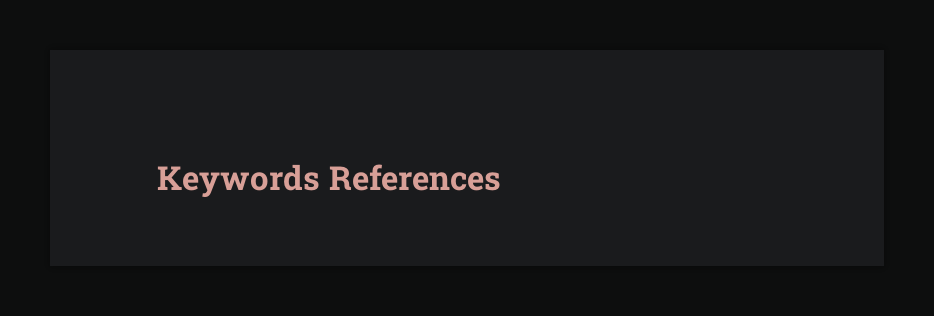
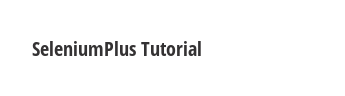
[157,164,501,198] Keywords References -> [32,41,203,56] SeleniumPlus Tutorial

